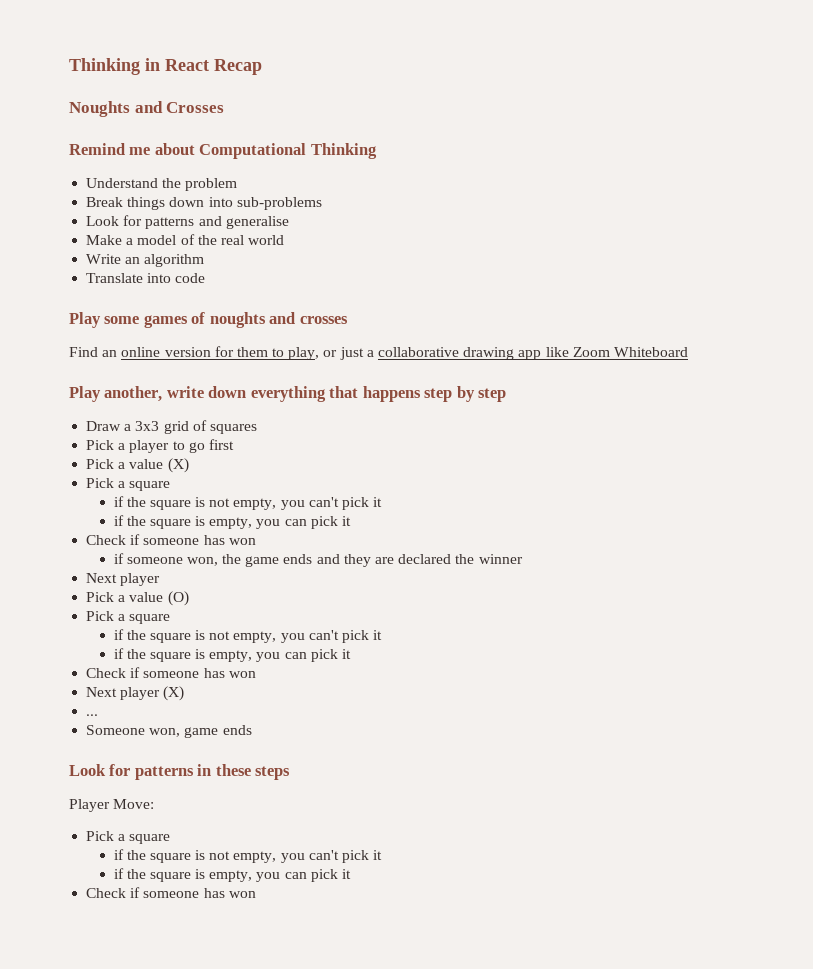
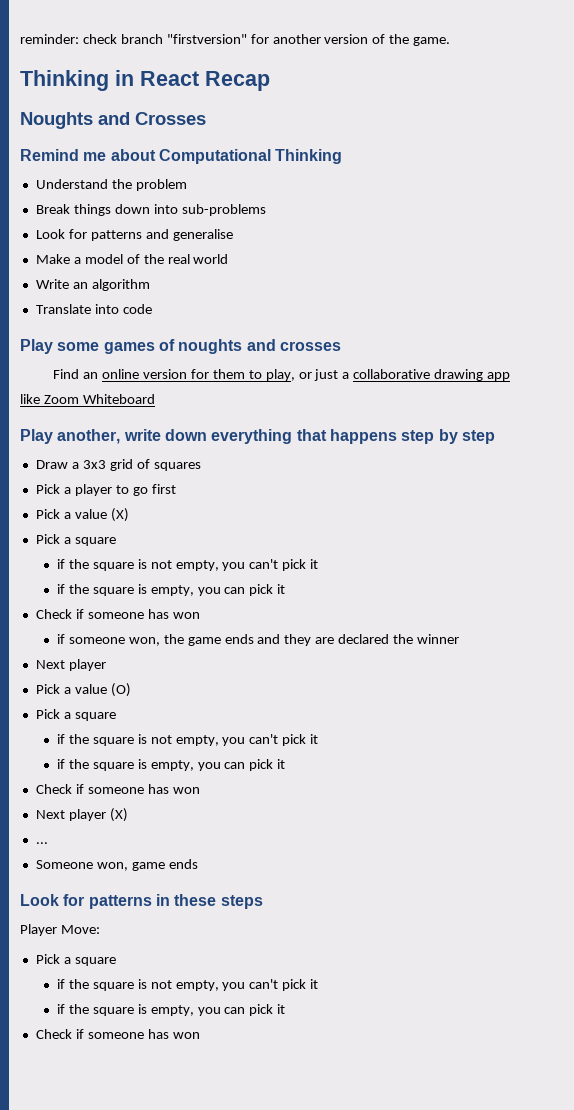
(69, 66) none -> [20,34,451,46] reminder: check branch "firstversion" for another version of the game. //

